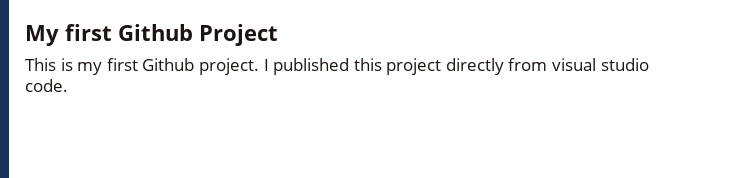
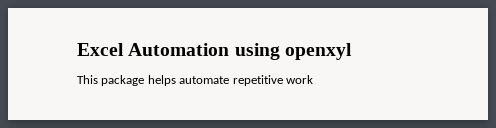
[25,24,278,46] [25,58,649,75] [25,79,68,92] My first Github Project // This is my first Github project. I published this project directly from visual studio code. -> [77,43,352,60] [77,75,313,86] Excel Automation using openxyl // This package helps automate repetitive work

